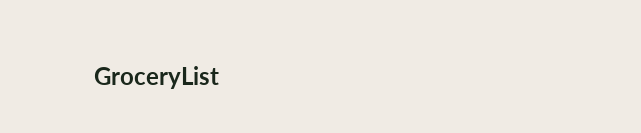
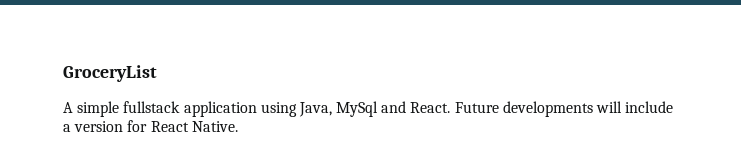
(219, 77) none -> [63,101,674,117] [63,120,238,132] // A simple fullstack application using Java, MySql and React. Future developments will include a version for React Native.

